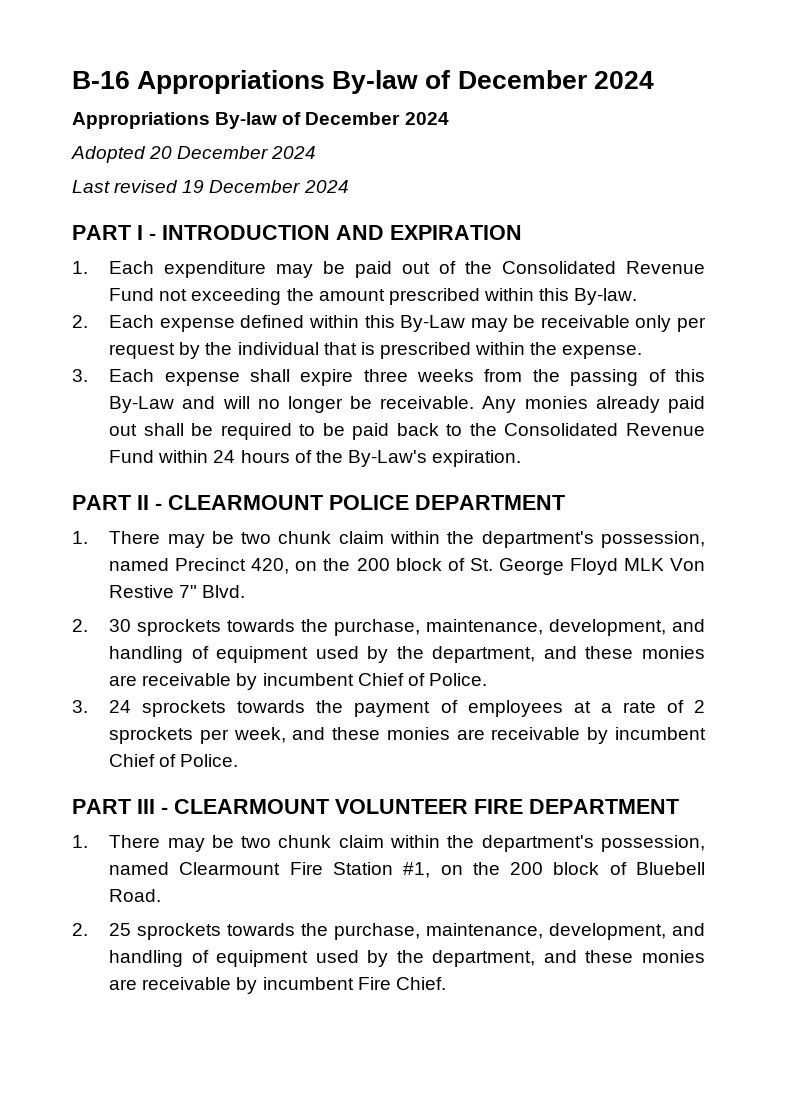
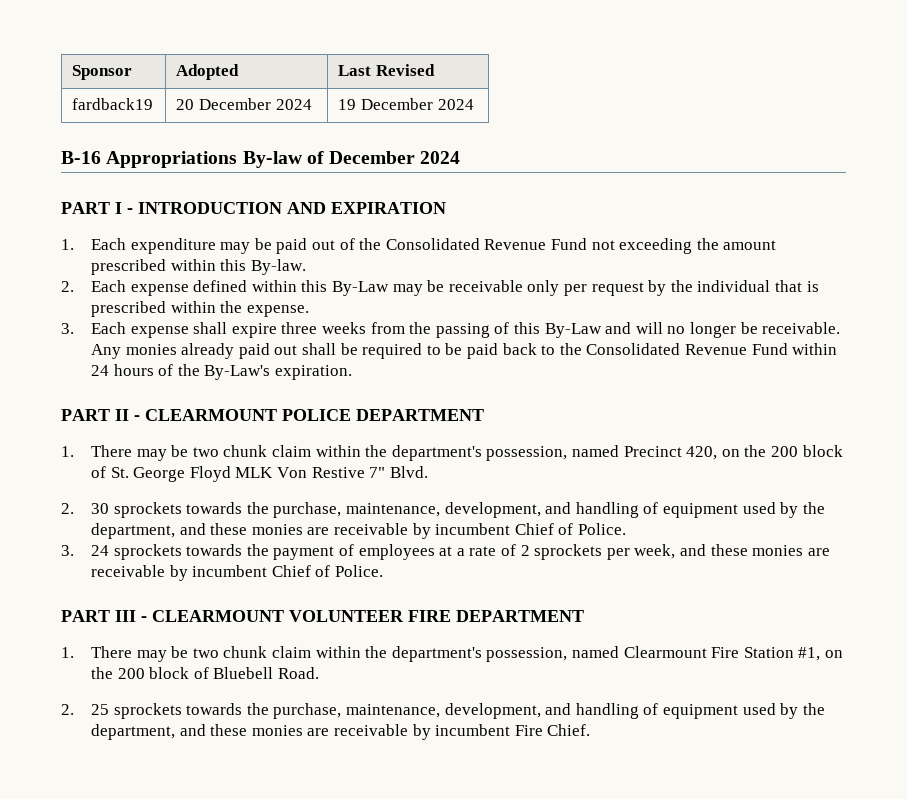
(72, 80) none -> [72,65,133,80] [176,64,240,80] [338,64,435,76] [72,98,154,110] [176,98,312,110] [338,98,474,110] Sponsor | Adopted | Last Revised // fardback19 | 20 December 2024 | 19 December 2024 //
[72,112,449,129] [71,146,317,163] [72,180,349,193] // Appropriations By-law of December 2024 // Adopted 20 December 2024 // Last revised 19 December 2024 -> (461, 157) none

